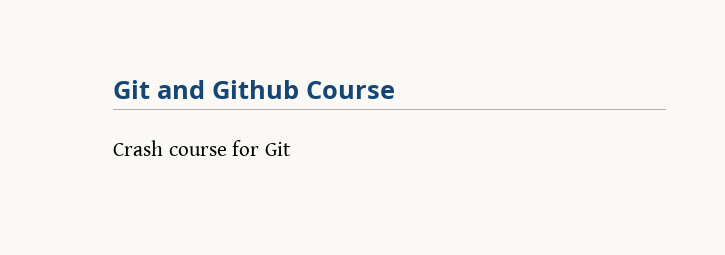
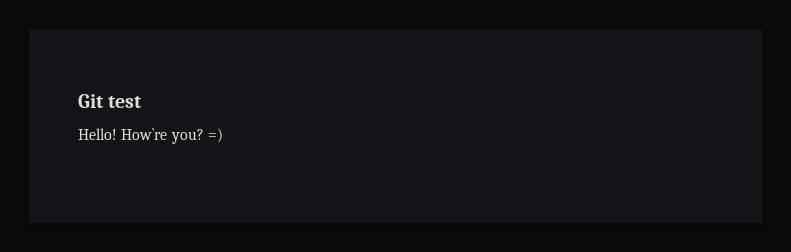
[113,80,395,99] [113,140,292,156] Git and Github Course // Crash course for Git -> [78,94,143,108] [78,128,223,144] Git test // Hello! How`re you? =)

